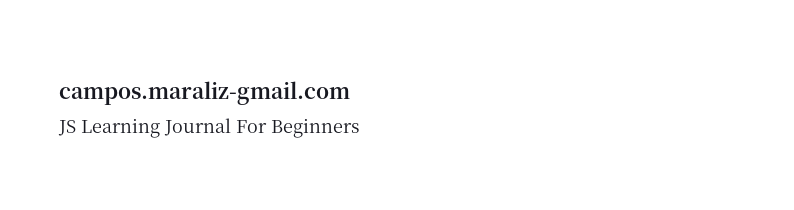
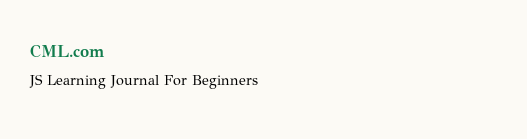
[59,81,350,105] campos.maraliz-gmail.com -> [30,44,105,58] CML.com

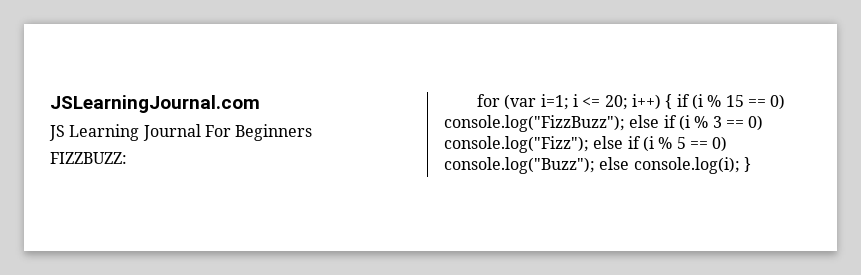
[30,44,105,58] CML.com -> [50,95,260,113] JSLearningJournal.com
(258, 82) none -> [50,152,127,164] [477,94,786,110] [444,115,764,132] [444,136,728,153] [444,157,751,174] // FIZZBUZZ: // for (var i=1; i <= 20; i++) { if (i % 15 == 0) console.log("FizzBuzz"); else if (i % 3 == 0) console.log("Fizz"); else if (i % 5 == 0) console.log("Buzz"); else console.log(i); }

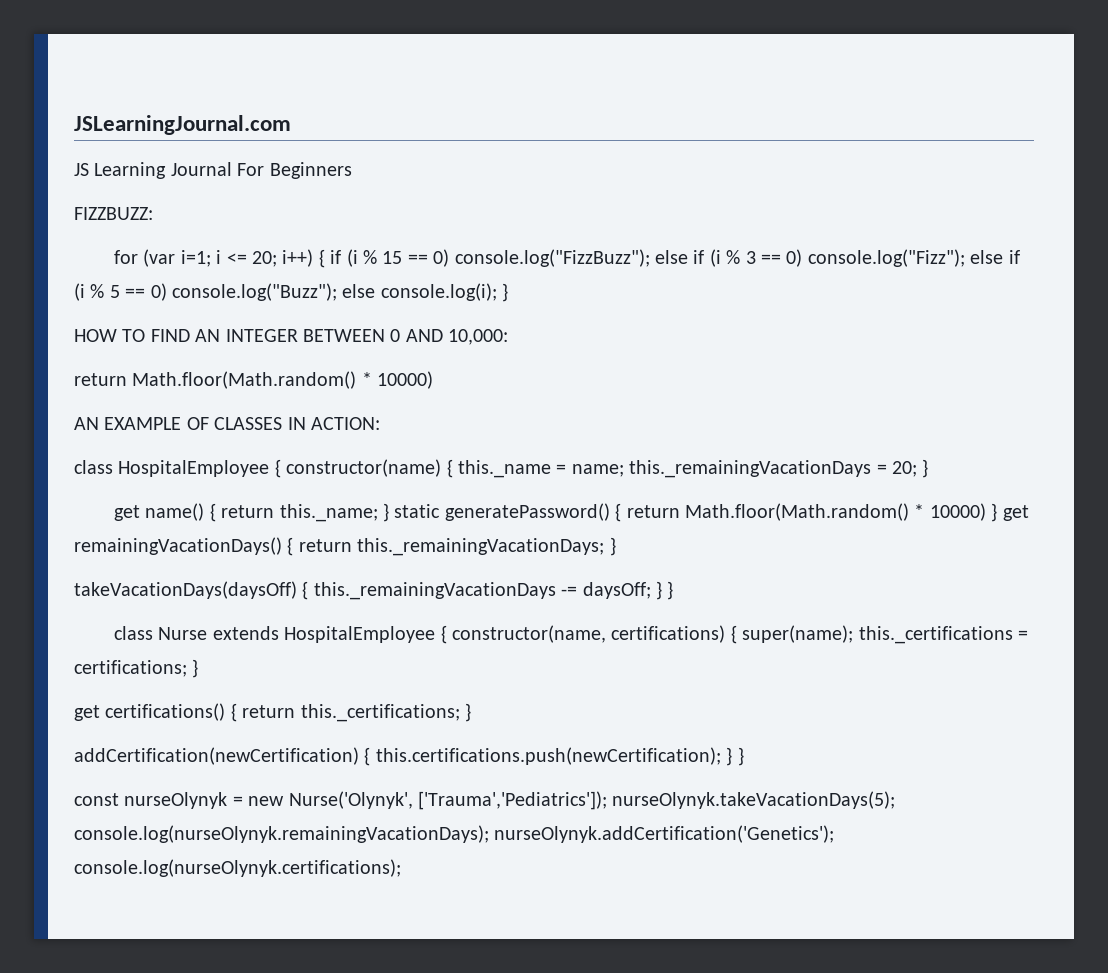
(751, 164) none -> [74,329,509,345] [74,371,434,389] [74,417,380,430] [74,459,929,478] [113,503,1029,522] [74,537,616,556] [74,581,674,600] [113,625,1028,644] [74,659,199,678] [74,703,471,722] [74,747,744,766] [74,791,896,810] [74,825,835,843] [74,859,401,877] // HOW TO FIND AN INTEGER BETWEEN 0 AND 10,000: // return Math.floor(Math.random() * 10000) // AN EXAMPLE OF CLASSES IN ACTION: // class HospitalEmployee { constructor(name) { this._name = name; this._remainingVacationDays = 20; } // get name() { return this._name; } static generatePassword() { return Math.floor(Math.random() * 10000) } get remainingVacationDays() { return this._remainingVacationDays; } // takeVacationDays(daysOff) { this._remainingVacationDays -= daysOff; } } // class Nurse extends HospitalEmployee { constructor(name, certifications) { super(name); this._certifications = certifications; } // get certifications() { return this._certifications; } // addCertification(newCertification) { this.certifications.push(newCertification); } } // const nurseOlynyk = new Nurse('Olynyk', ['Trauma','Pediatrics']); nurseOlynyk.takeVacationDays(5); console.log(nurseOlynyk.remainingVacationDays); nurseOlynyk.addCertification('Genetics'); console.log(nurseOlynyk.certifications);

